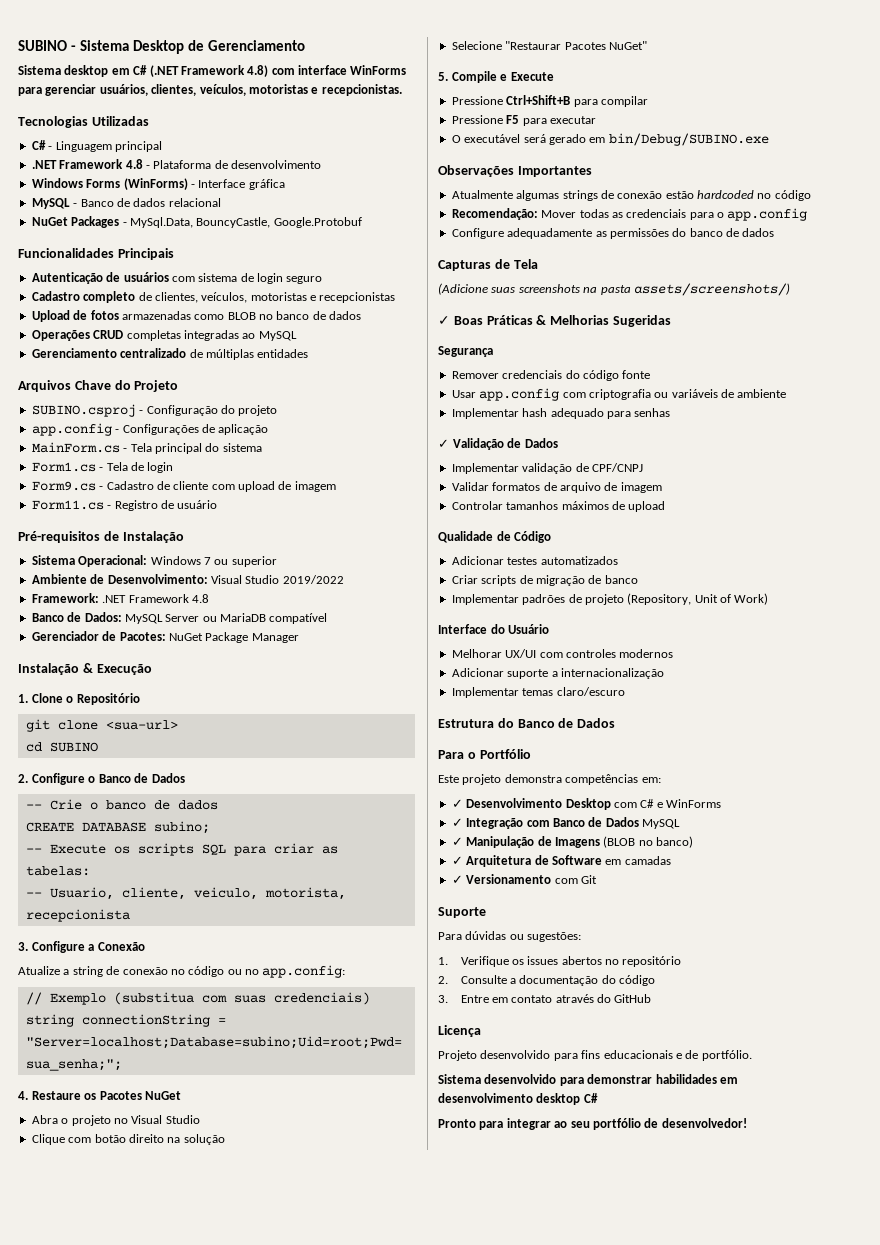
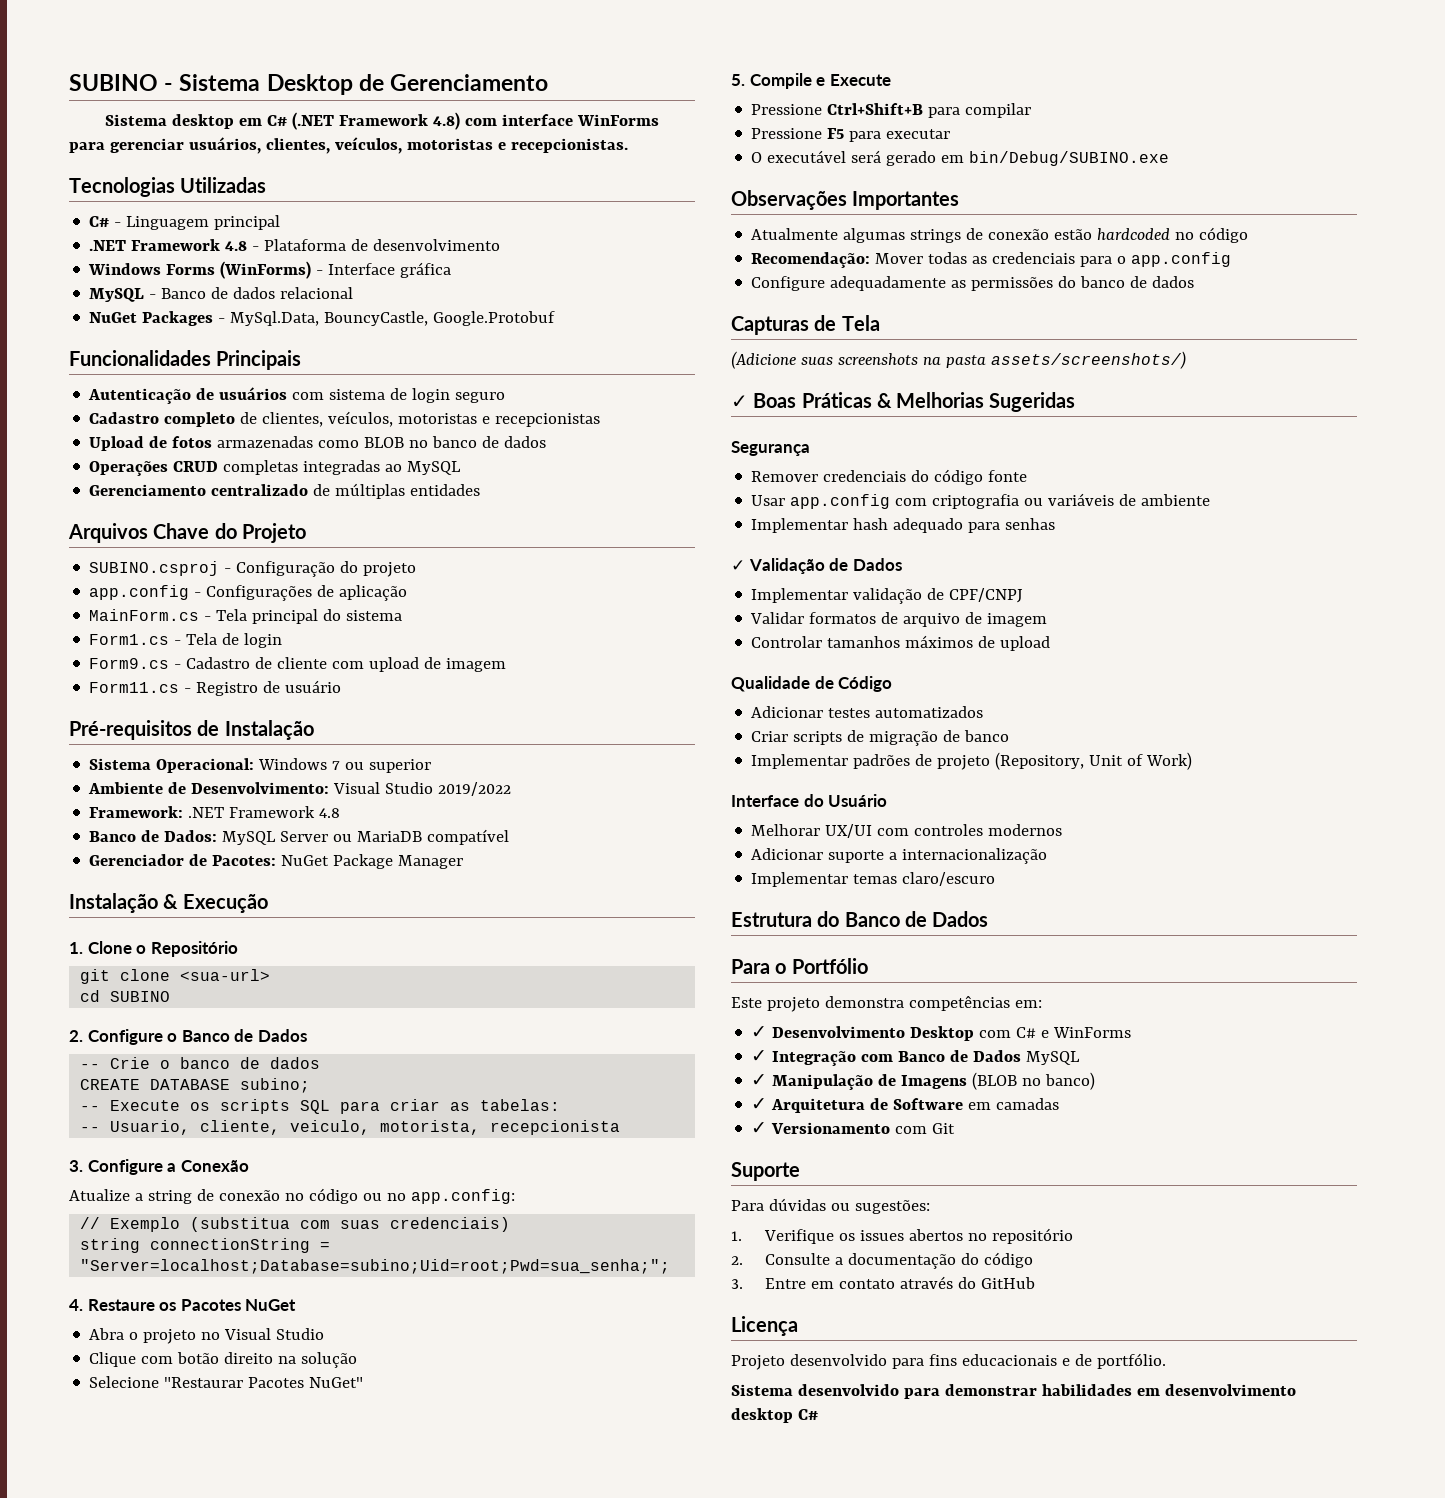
[438,1118,747,1130] // Pronto para integrar ao seu portfólio de desenvolvedor! -> (818, 1414) none

